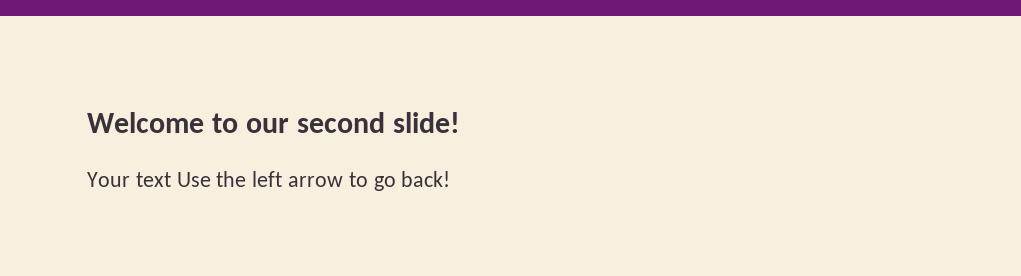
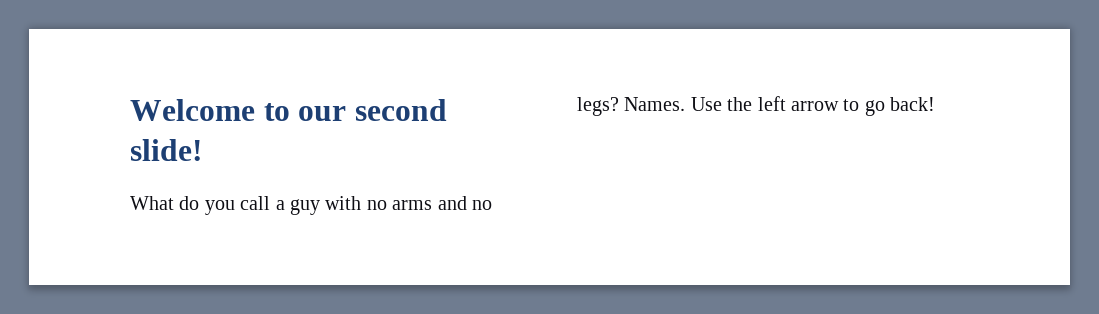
[87,172,171,187] Your text -> [130,196,492,215] [577,97,686,116] What do you call a guy with no arms and no legs? Names.

